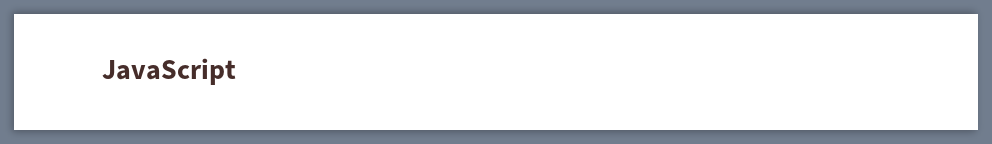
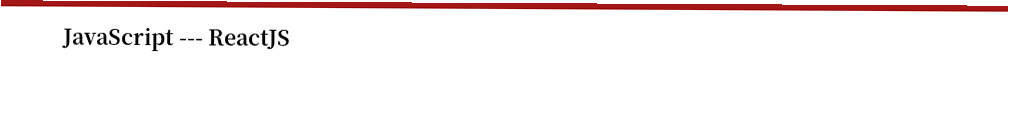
(236, 71) none -> [178,29,292,50] --- ReactJS

